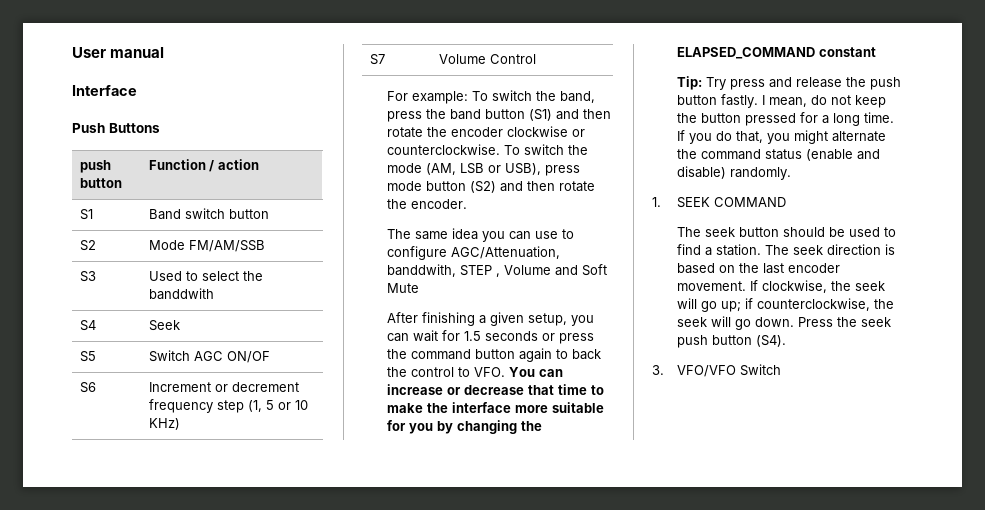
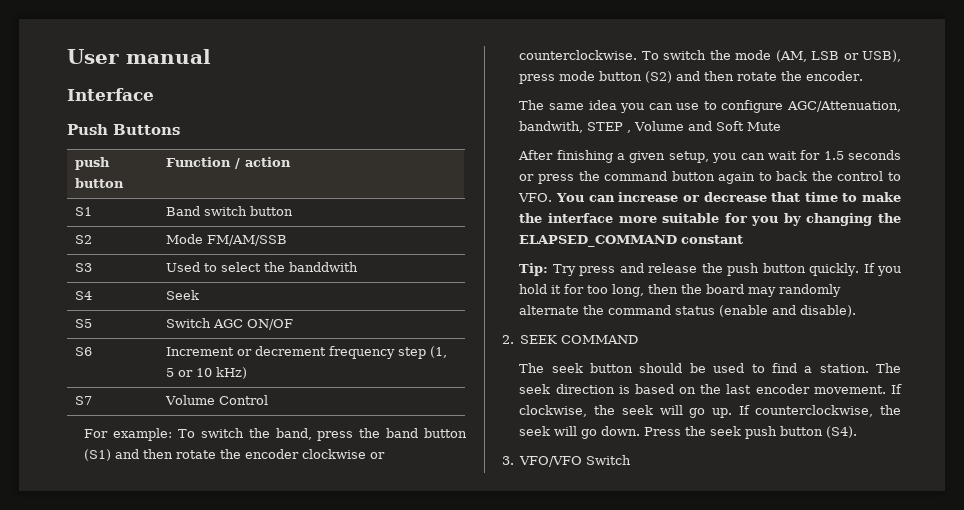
[148,418,180,430] KHz) -> [215,367,247,379] kHz)
[387,264,457,277] banddwith, -> [519,121,584,133] bandwith,
[721,94,887,108] [677,112,895,126] [677,130,829,144] fastly. I mean, do not keep the button pressed for a long time. If you do that, you might -> [809,263,901,276] [519,284,842,297] quickly. If you hold it for too long, then the board may randomly
[677,166,792,180] [652,197,661,207] disable) randomly. // 1. -> [800,305,857,317] [502,335,514,344] disable). // 2.
[721,298,754,312] up; if -> [711,405,750,418] up. If

